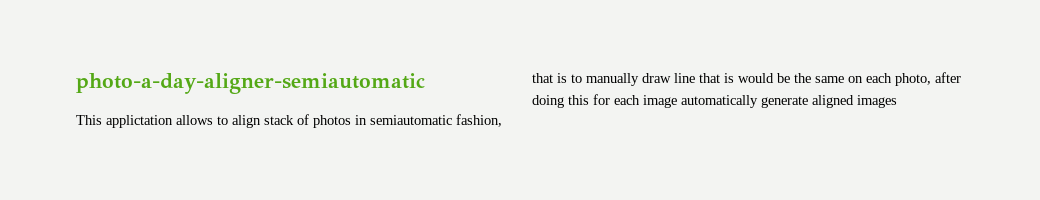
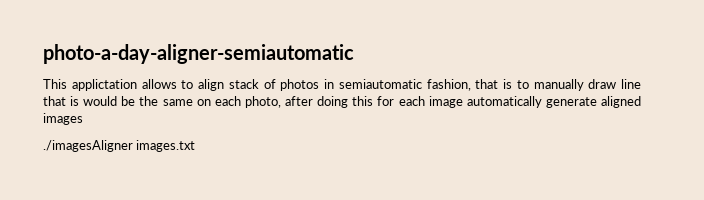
(897, 101) none -> [43,140,196,152] // ./imagesAligner images.txt

